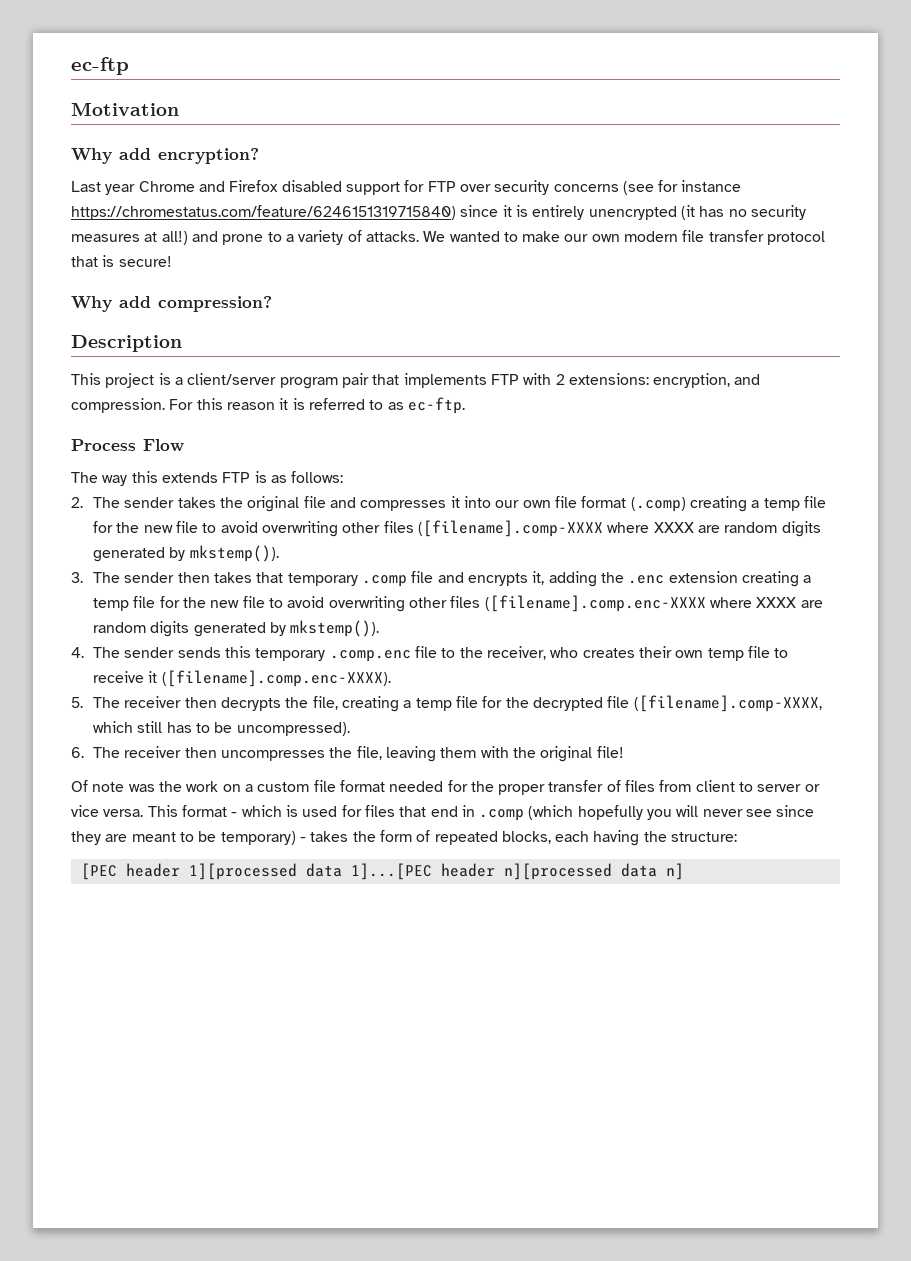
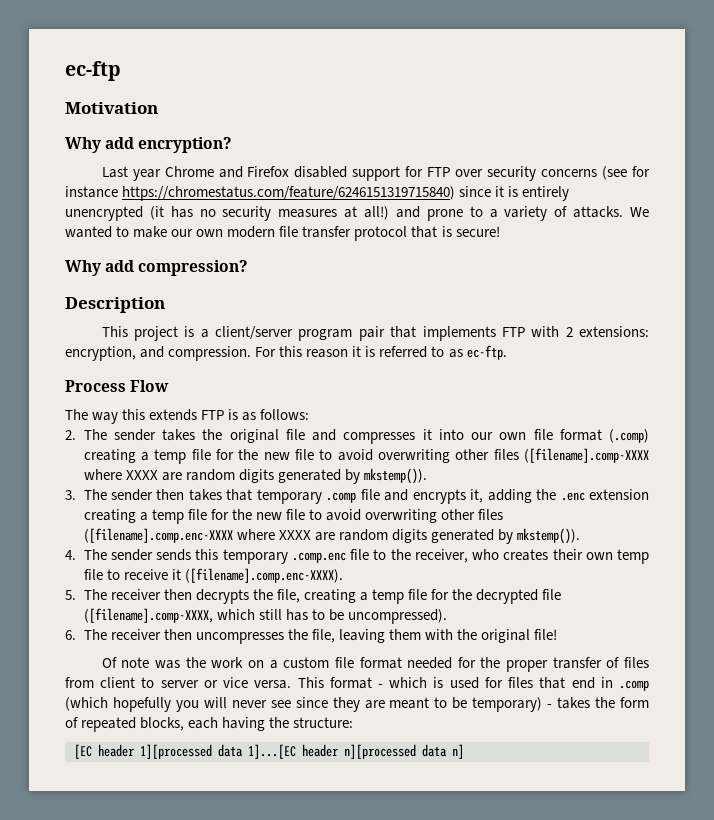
[80,863,117,880] [PEC -> [74,744,92,759] [EC
[350,863,432,880] 1]...[PEC -> [248,744,296,759] 1]...[EC

